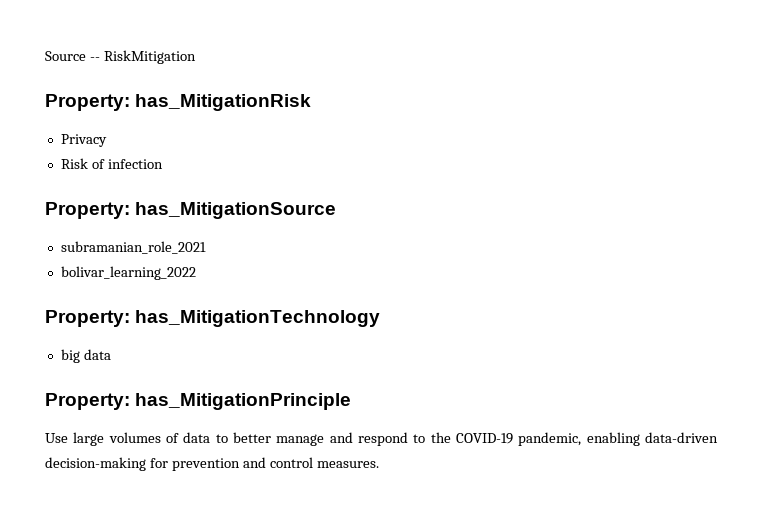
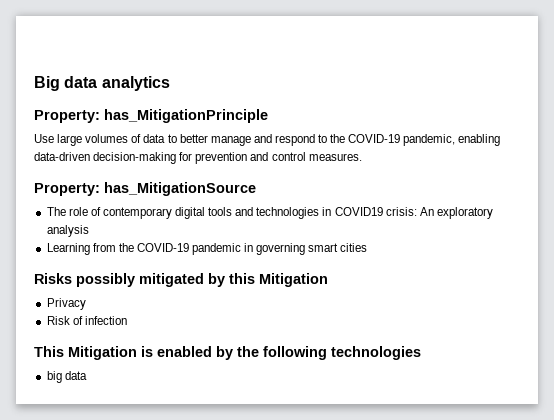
[45,50,196,64] [45,94,312,111] [60,134,107,147] [60,158,163,169] [45,202,337,219] [60,241,206,254] [60,266,196,280] [45,310,381,327] [60,349,111,363] Source -- RiskMitigation // Property: has_MitigationRisk // Privacy // Risk of infection // Property: has_MitigationSource // subramanian_role_2021 // bolivar_learning_2022 // Property: has_MitigationTechnology // big data -> [34,76,170,91] Big data analytics
(379, 464) none -> [34,182,256,196] [46,207,493,219] [46,225,89,237] [46,243,368,255] [34,273,328,287] [46,298,86,310] [46,316,127,325] [34,346,421,360] [46,371,87,383] // Property: has_MitigationSource // The role of contemporary digital tools and technologies in COVID19 crisis: An exploratory analysis // Learning from the COVID-19 pandemic in governing smart cities // Risks possibly mitigated by this Mitigation // Privacy // Risk of infection // This Mitigation is enabled by the following technologies // big data

